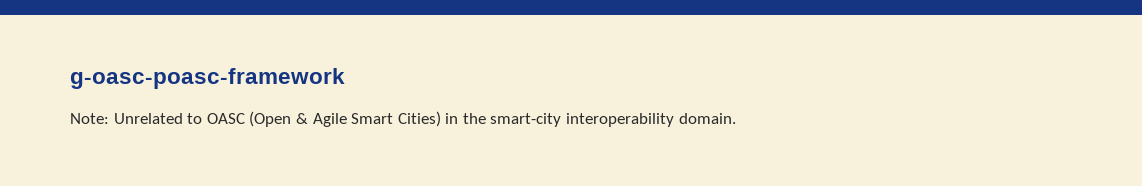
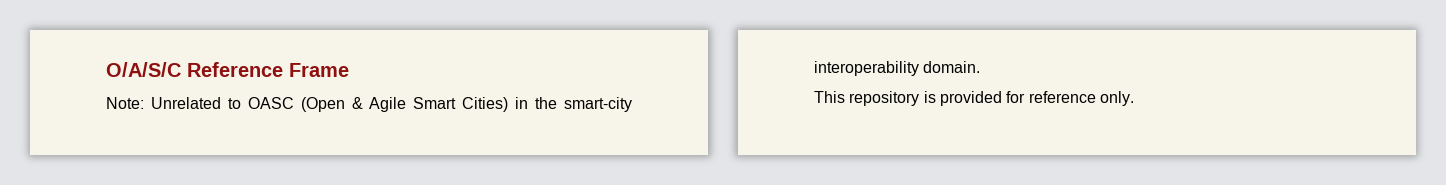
[70,68,345,89] g-oasc-poasc-framework -> [106,62,349,77] O/A/S/C Reference Frame
(736, 118) none -> [814,91,1134,106] // This repository is provided for reference only.

